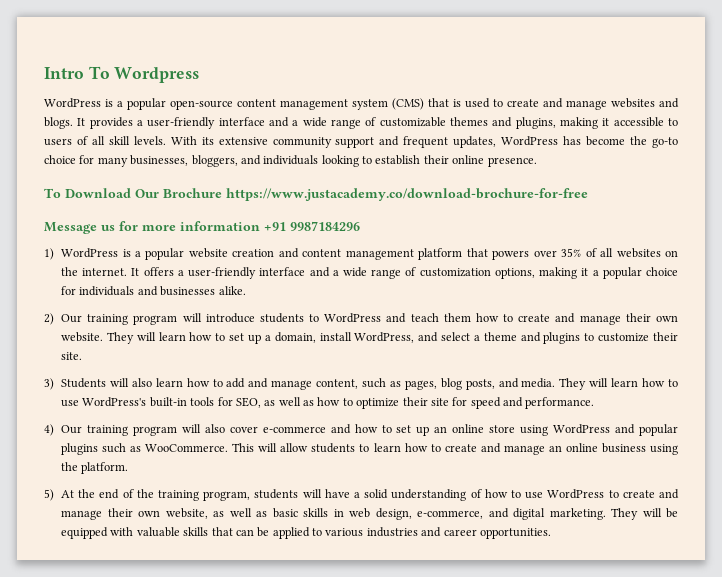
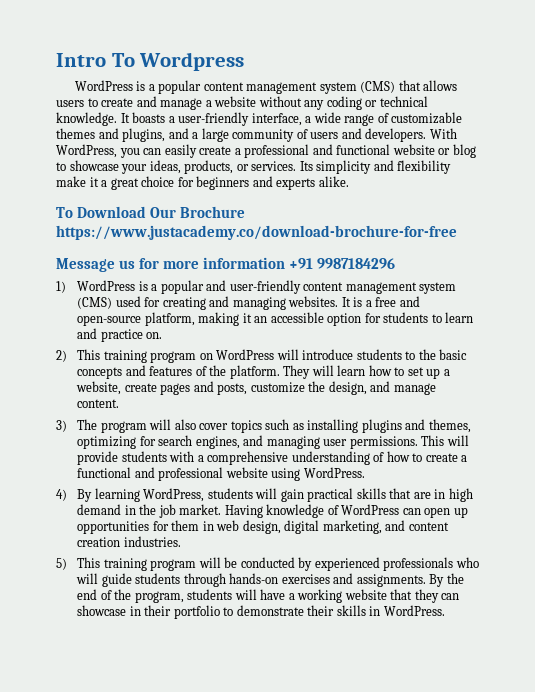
[170,100,233,110] open-source -> (202, 87) none
[453,98,679,110] [44,117,289,129] is used to create and manage websites and blogs. It provides a user-friendly interface and -> [423,80,458,91] [56,96,428,110] [56,112,302,126] allows users to create and manage a website without any coding or technical knowledge. It boasts a user-friendly interface,
[559,117,678,129] [44,136,679,148] [44,155,537,167] making it accessible to users of all skill levels. With its extensive community support and frequent updates, WordPress has become the go-to choice for many businesses, bloggers, and individuals looking to establish their online presence. -> [168,128,457,142] [56,144,476,158] [56,160,452,174] [56,176,349,190] and a large community of users and developers. With WordPress, you can easily create a professional and functional website or blog to showcase your ideas, products, or services. Its simplicity and flexibility make it a great choice for beginners and experts alike.
[188,248,679,260] [61,267,678,279] [61,286,246,296] website creation and content management platform that powers over 35% of all websites on the internet. It offers a user-friendly interface and a wide range of customization options, making it a popular choice for individuals and businesses alike. -> [206,280,457,294] [77,296,420,310] [77,312,474,326] [77,328,163,342] and user-friendly content management system (CMS) used for creating and managing websites. It is a free and open-source platform, making it an accessible option for students to learn and practice on.
[61,314,178,325] Our training program -> [77,349,275,363] This training program on WordPress
[324,313,678,325] [61,332,104,342] WordPress and teach them how to create and manage their own website. -> [418,349,468,360] [77,365,280,379] the basic concepts and features of the platform.
[274,332,678,344] [61,352,83,360] [44,378,678,390] [61,397,595,409] [44,424,678,436] [61,443,678,455] [61,462,129,474] [44,489,75,501] domain, install WordPress, and select a theme and plugins to customize their site. // 3) Students will also learn how to add and manage content, such as pages, blog posts, and media. They will learn how to use WordPress's built-in tools for SEO, as well as how to optimize their site for speed and performance. // 4) Our training program will also cover e-commerce and how to set up an online store using WordPress and popular plugins such as WooCommerce. This will allow students to learn how to create and manage an online business using the platform. // 5) At -> [76,381,436,395] [77,399,120,408] [56,419,471,433] [77,435,469,449] [77,451,468,465] [77,467,365,481] [56,488,473,502] [77,504,468,518] [77,520,449,534] [77,536,181,547] [56,557,479,571] [76,573,445,587] website, create pages and posts, customize the design, and manage content. // 3) The program will also cover topics such as installing plugins and themes, optimizing for search engines, and managing user permissions. This will provide students with a comprehensive understanding of how to create a functional and professional website using WordPress. // 4) By learning WordPress, students will gain practical skills that are in high demand in the job market. Having knowledge of WordPress can open up opportunities for them in web design, digital marketing, and content creation industries. // 5) This training program will be conducted by experienced professionals who will guide students through hands-on exercises and assignments. By
[158,490,200,501] training -> (132, 594) none
[364,489,679,501] [61,508,678,520] [61,527,551,539] solid understanding of how to use WordPress to create and manage their own website, as well as basic skills in web design, e-commerce, and digital marketing. They will be equipped with valuable skills that can be applied to various industries and career opportunities. -> [297,589,460,603] [77,605,445,619] working website that they can showcase in their portfolio to demonstrate their skills in WordPress.

